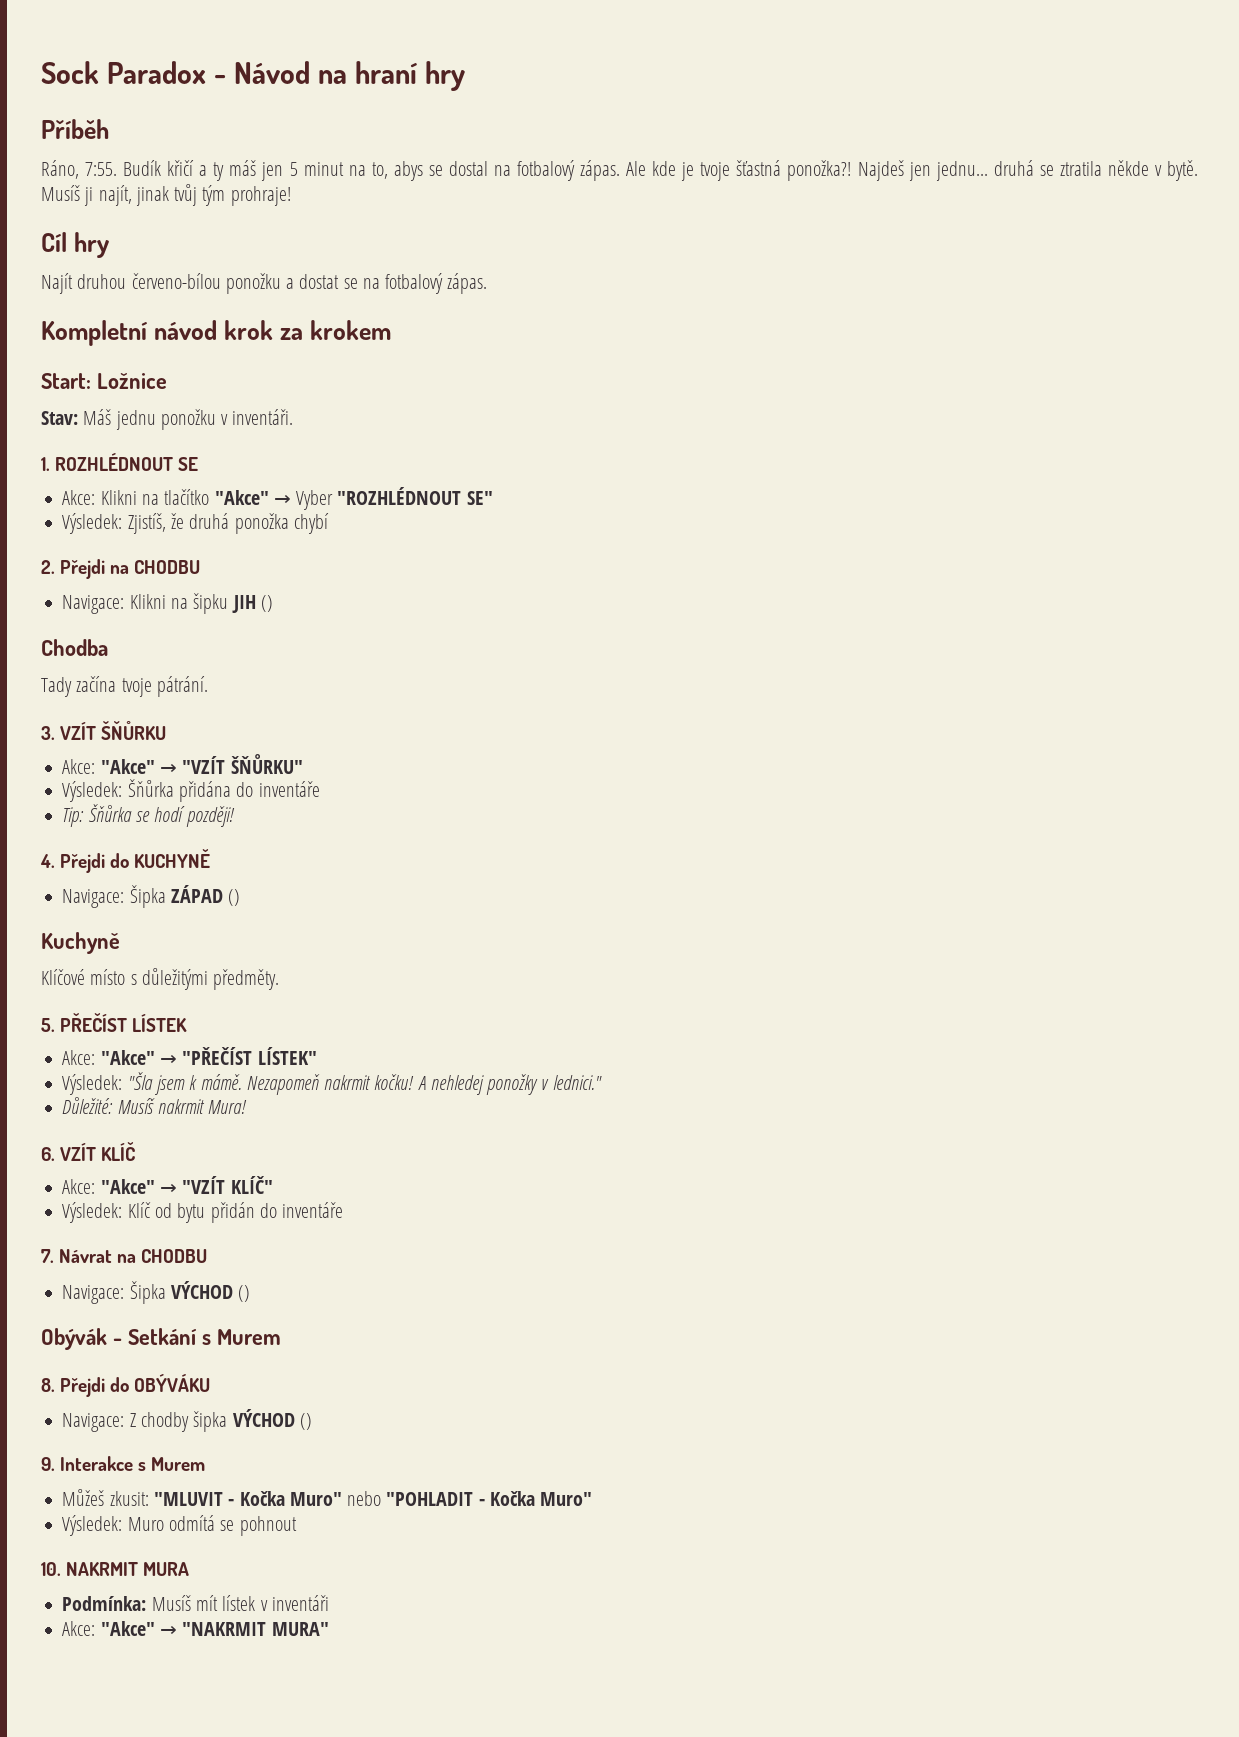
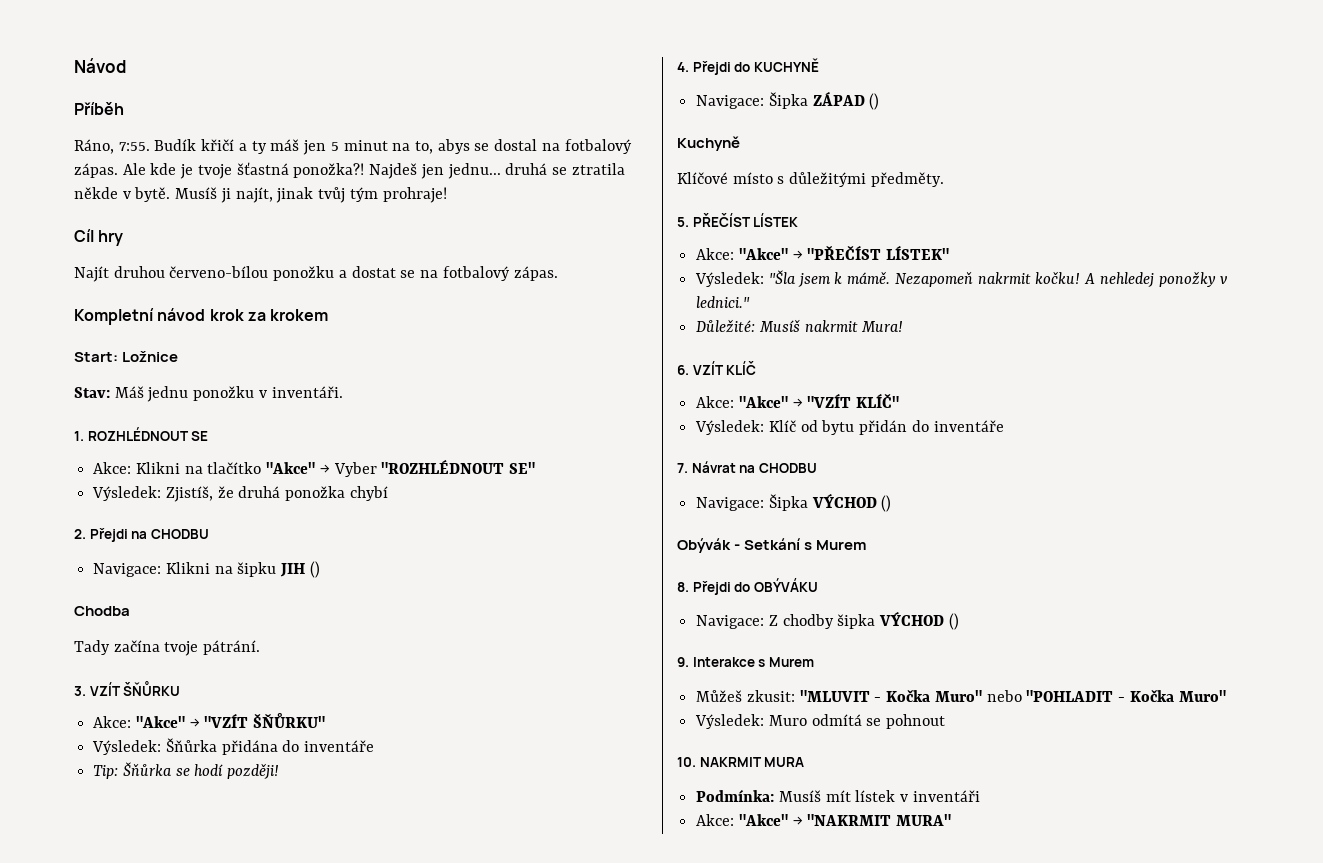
[41,61,465,91] Sock Paradox - Návod na hraní hry -> [74,58,126,73] Návod

